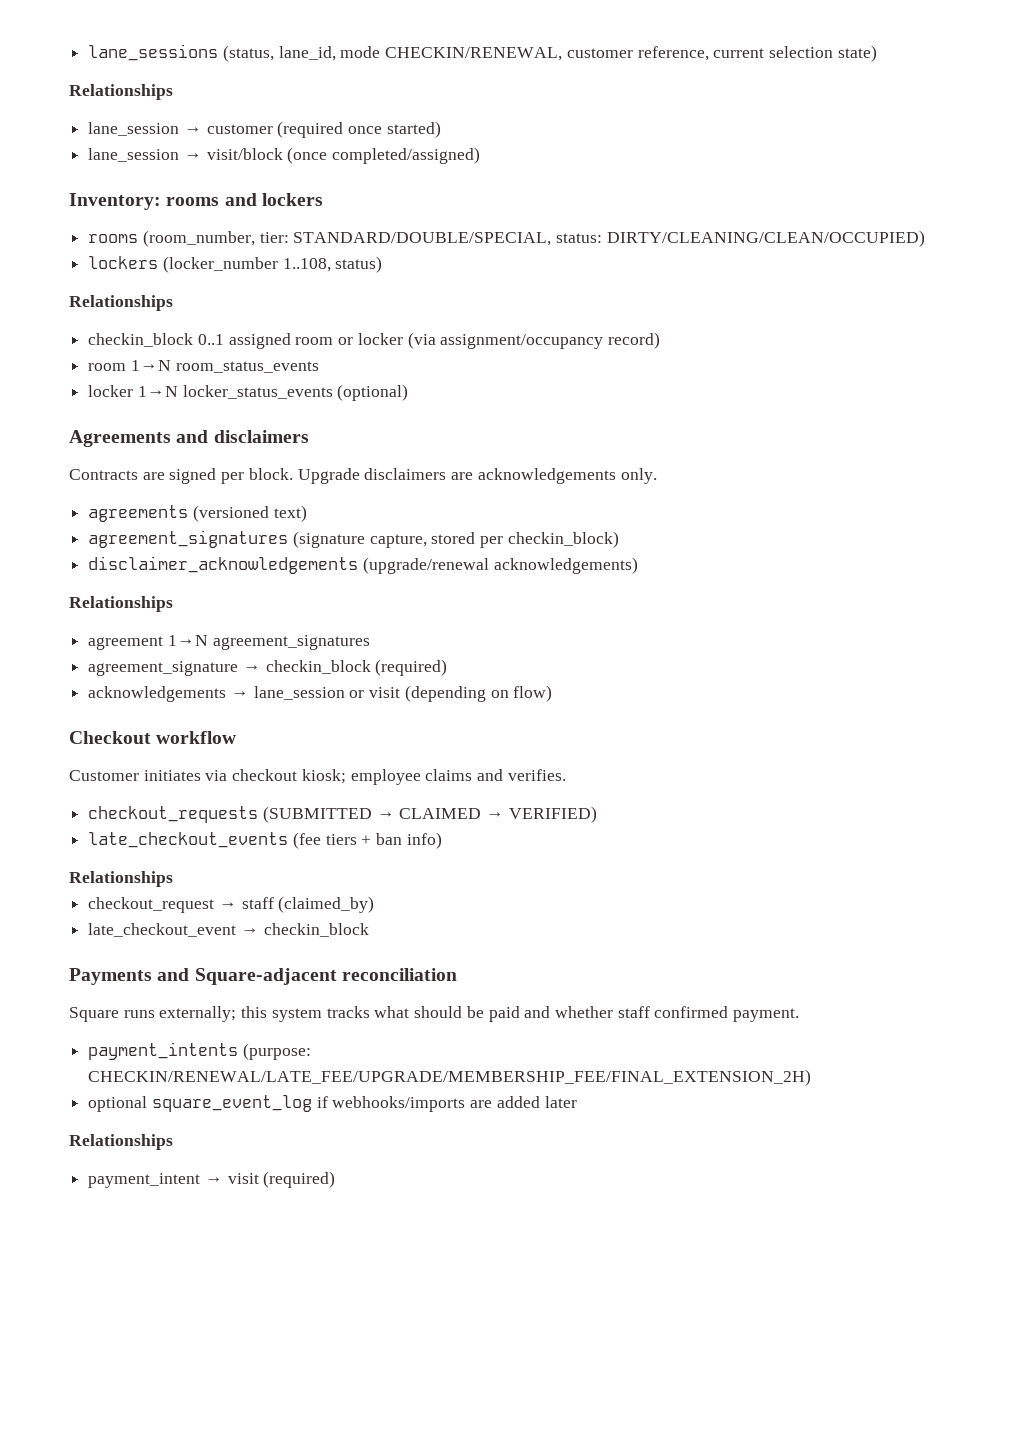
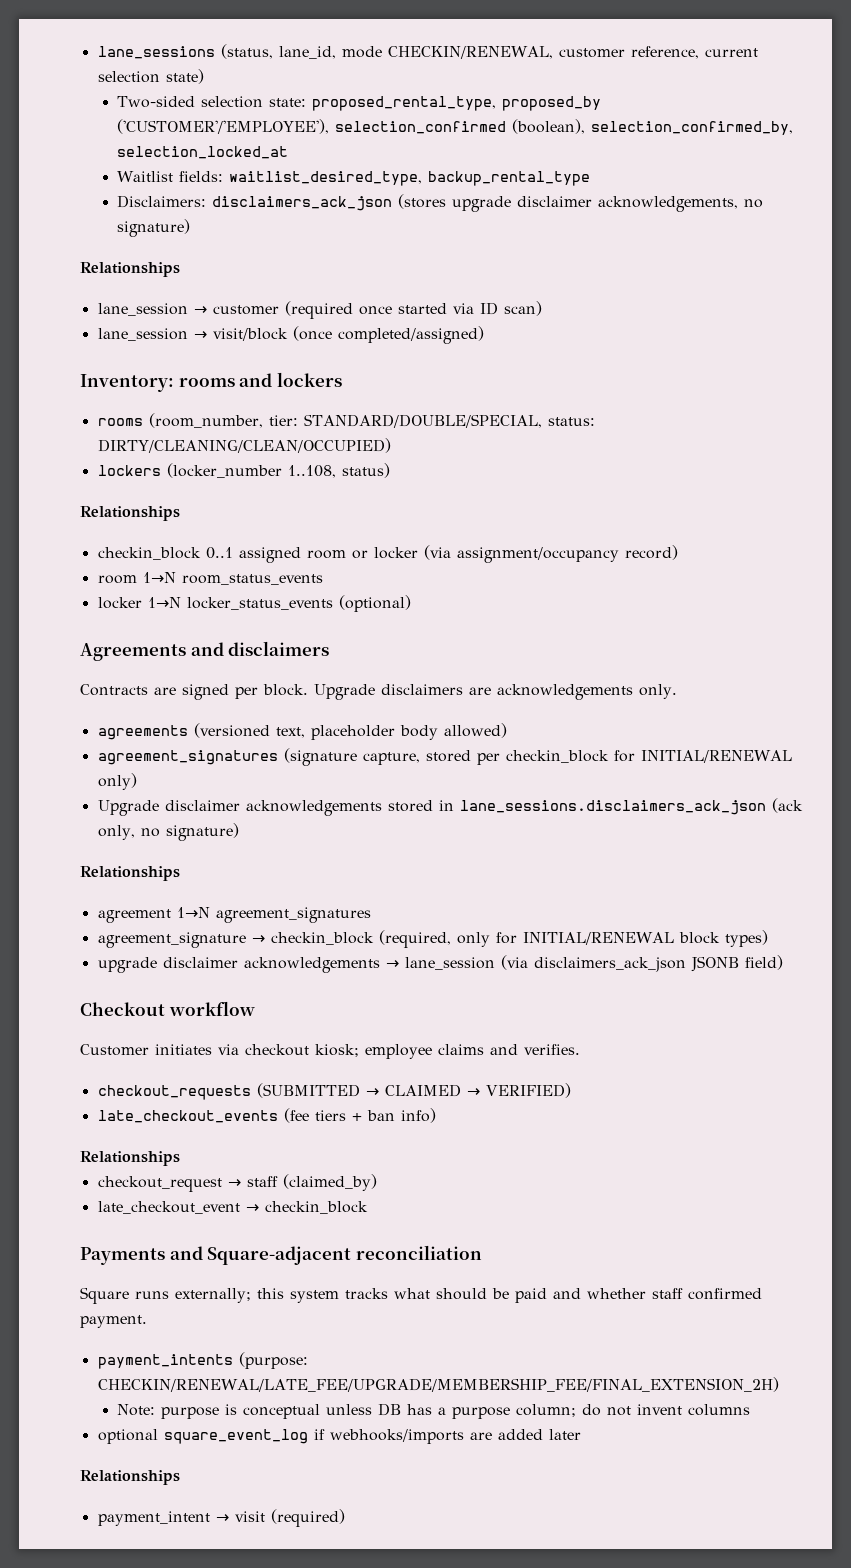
(877, 53) none -> [116,96,601,111] [116,119,793,135] [116,146,288,159] [116,171,590,186] [116,194,763,212] [116,219,190,237] // Two-sided selection state: proposed_rental_type, proposed_by ('CUSTOMER'/'EMPLOYEE'), selection_confirmed (boolean), selection_confirmed_by, selection_locked_at // Waitlist fields: waitlist_desired_type, backup_rental_type // Disclaimers: disclaimers_ack_json (stores upgrade disclaimer acknowledgements, no signature)
[386,121,441,138] started) -> [397,301,542,316] started via ID scan)
[273,505,307,522] text) -> [275,723,507,740] text, placeholder body allowed)
[507,531,619,548] [88,556,638,574] checkin_block) // disclaimer_acknowledgements (upgrade/renewal acknowledgements) -> [505,750,792,763] [97,773,137,790] [97,798,803,816] [97,823,239,841] checkin_block for INITIAL/RENEWAL only) // Upgrade disclaimer acknowledgements stored in lane_sessions.disclaimers_ack_json (ack only, no signature)
[375,659,448,676] [88,685,553,702] (required) // acknowledgements → lane_session or visit (depending on flow) -> [378,930,768,948] [97,955,783,973] (required, only for INITIAL/RENEWAL block types) // upgrade disclaimer acknowledgements → lane_session (via disclaimers_ack_json JSONB field)
(812, 1077) none -> [116,1403,750,1419] // Note: purpose is conceptual unless DB has a purpose column; do not invent columns

